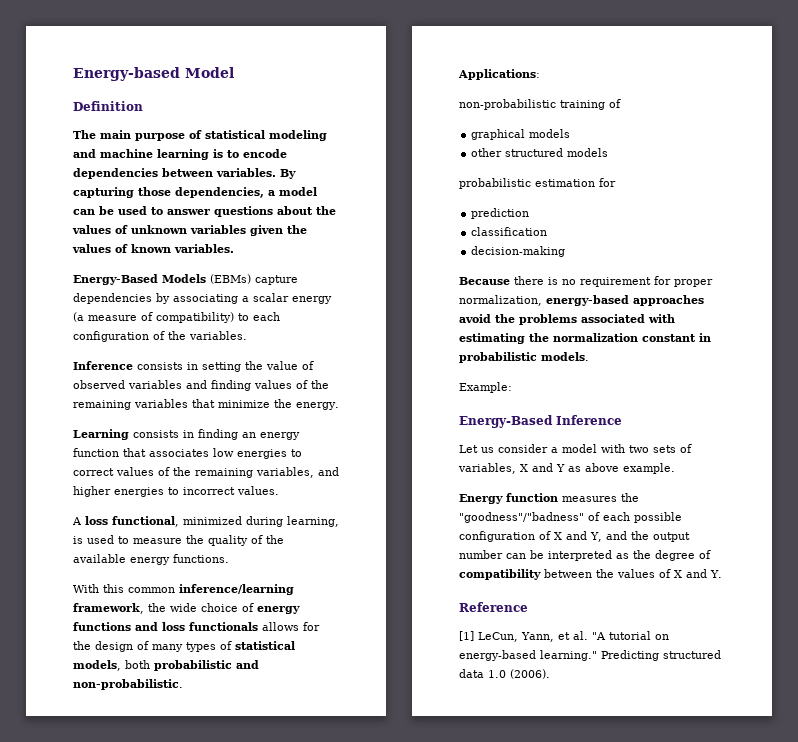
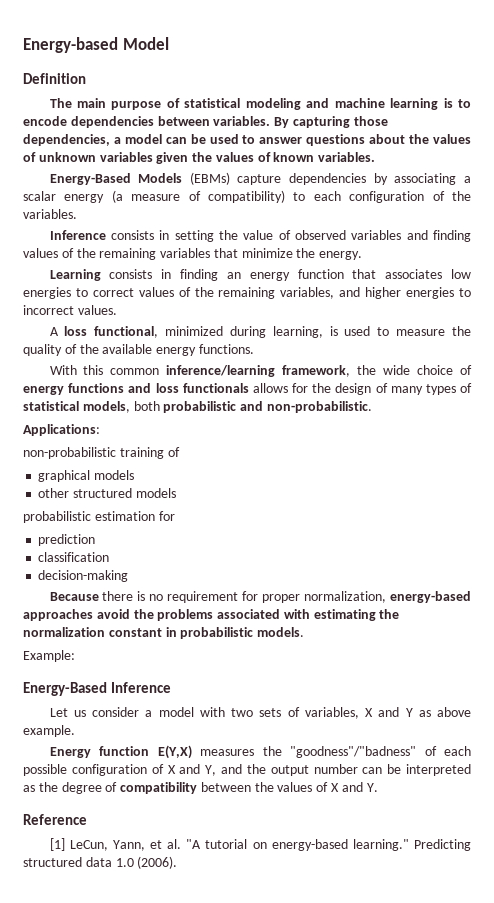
(558, 497) none -> [157,745,192,759] E(Y,X)

